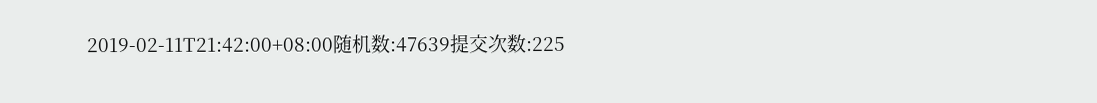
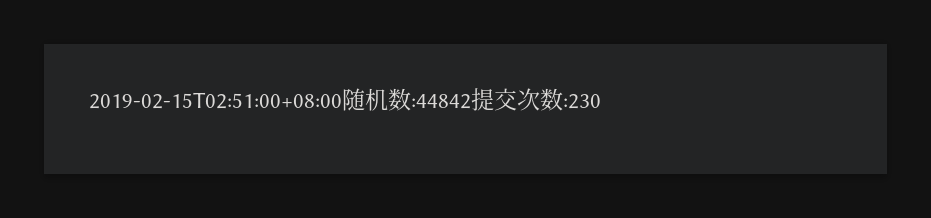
[86,34,451,54] 2019-02-11T21:42:00+08:00随机数:47639 -> [89,88,471,111] 2019-02-15T02:51:00+08:00随机数:44842
[525,36,565,52] :225 -> [563,94,601,109] :230

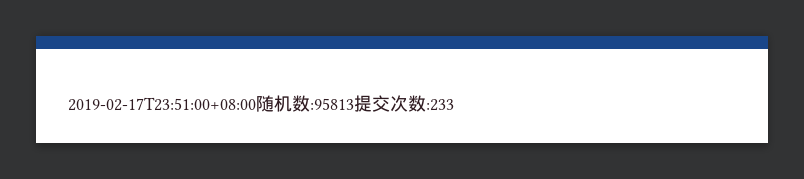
[89,88,471,111] 2019-02-15T02:51:00+08:00随机数:44842 -> [68,95,354,112] 2019-02-17T23:51:00+08:00随机数:95813
[563,94,601,109] :230 -> [426,99,454,111] :233

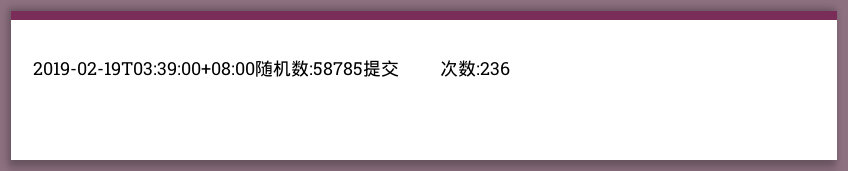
[68,95,354,112] 2019-02-17T23:51:00+08:00随机数:95813 -> [33,60,363,77] 2019-02-19T03:39:00+08:00随机数:58785
[426,99,454,111] :233 -> [476,62,510,76] :236

